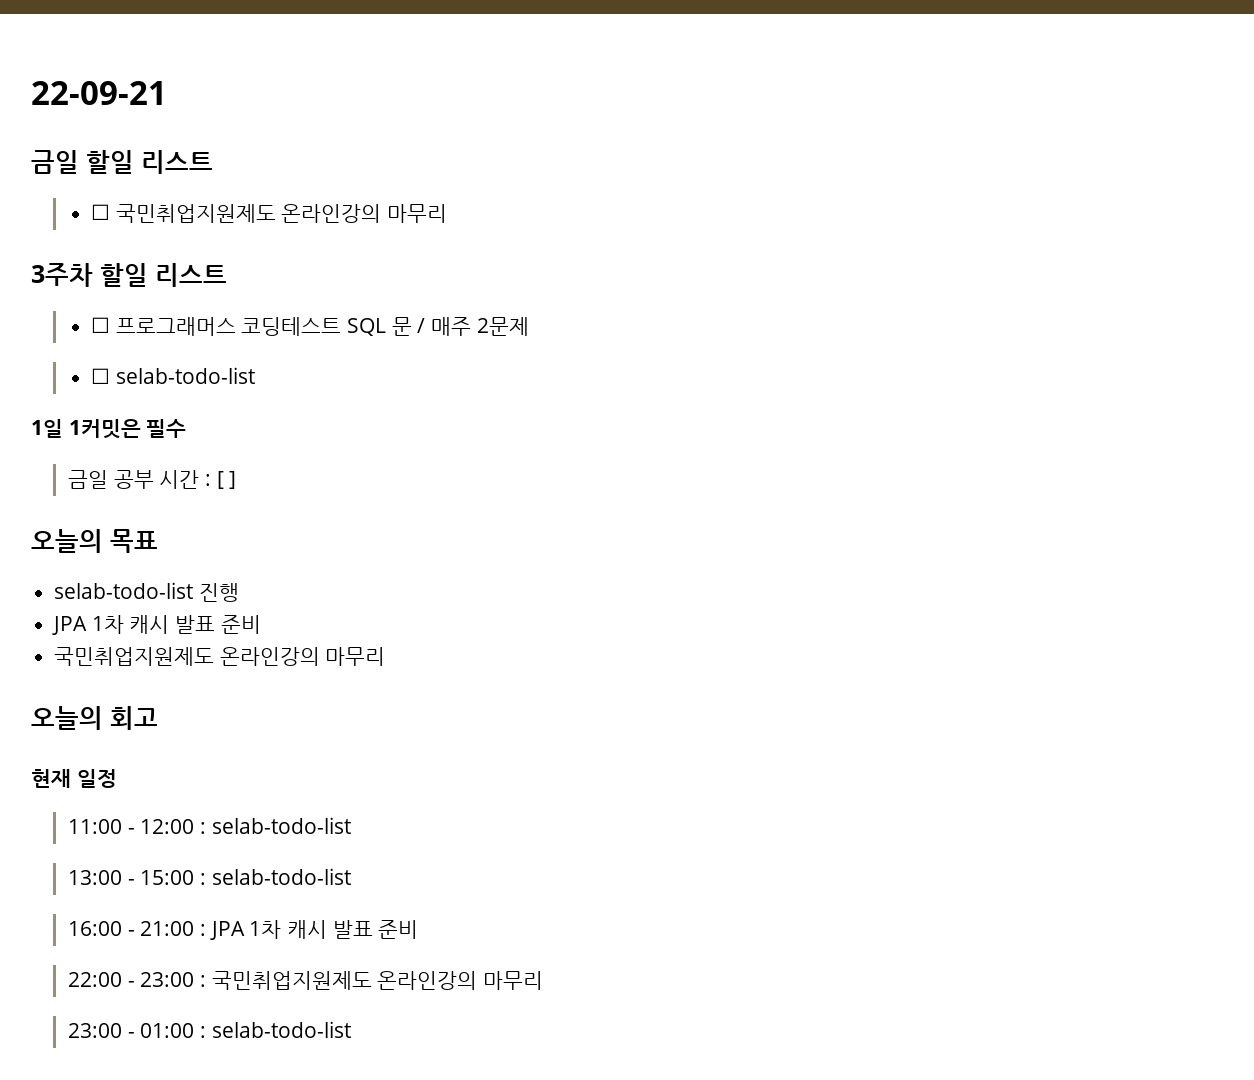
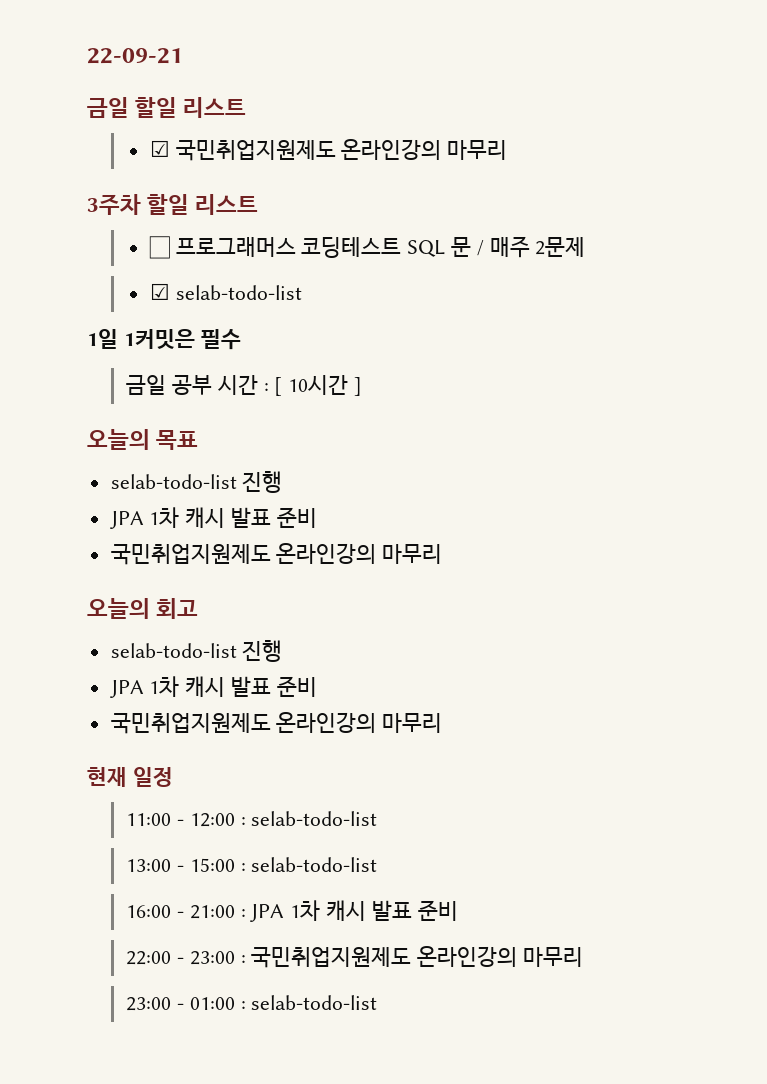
[91,204,111,220] ☐ -> [149,140,170,157] ☑
[91,368,111,384] ☐ -> [149,283,170,300] ☑
(224, 480) none -> [288,375,349,395] 10시간
(158, 718) none -> [110,640,283,662] [109,676,317,698] [110,712,443,734] // selab-todo-list 진행 // JPA 1차 캐시 발표 준비 // 국민취업지원제도 온라인강의 마무리

